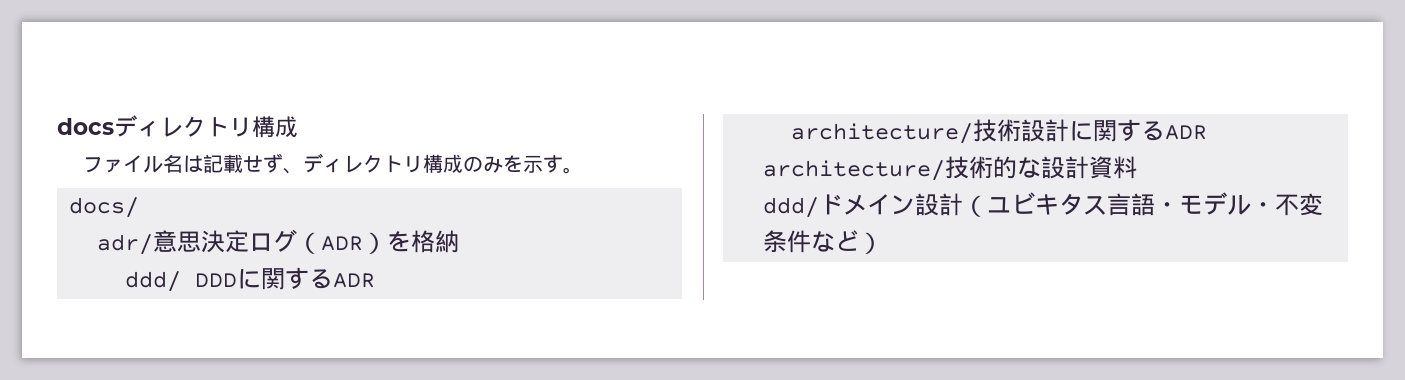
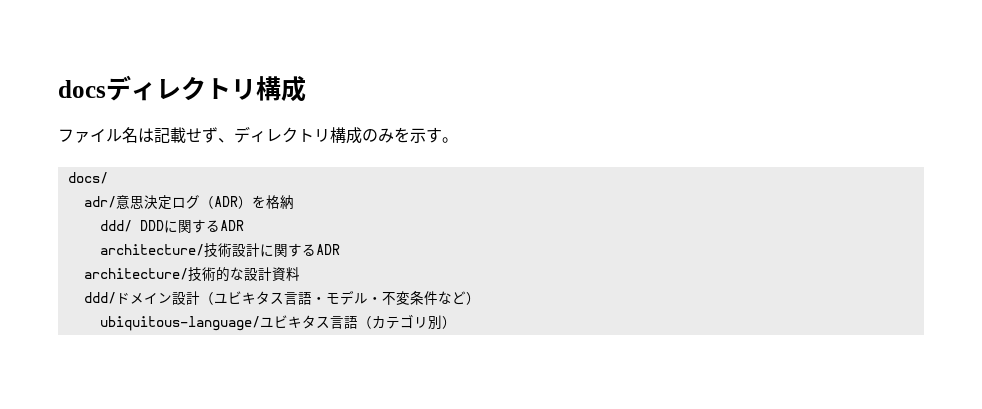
(883, 243) none -> [99,314,456,331] // ubiquitous-language/ユビキタス言語（カテゴリ別）

